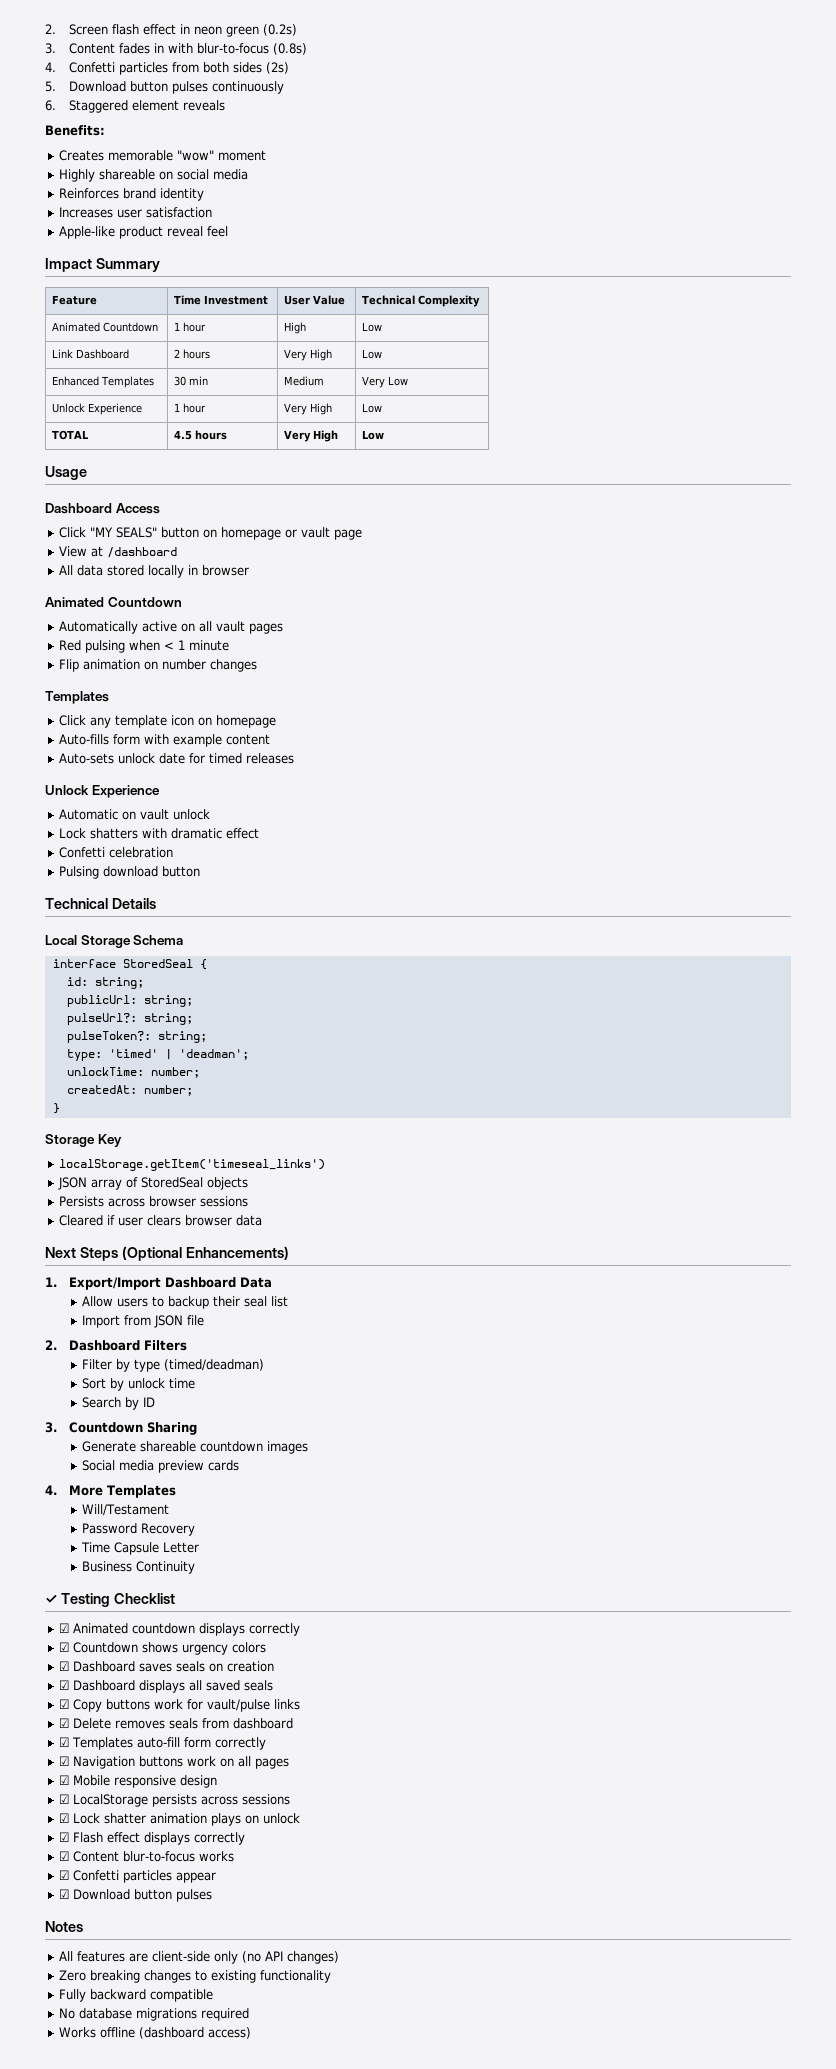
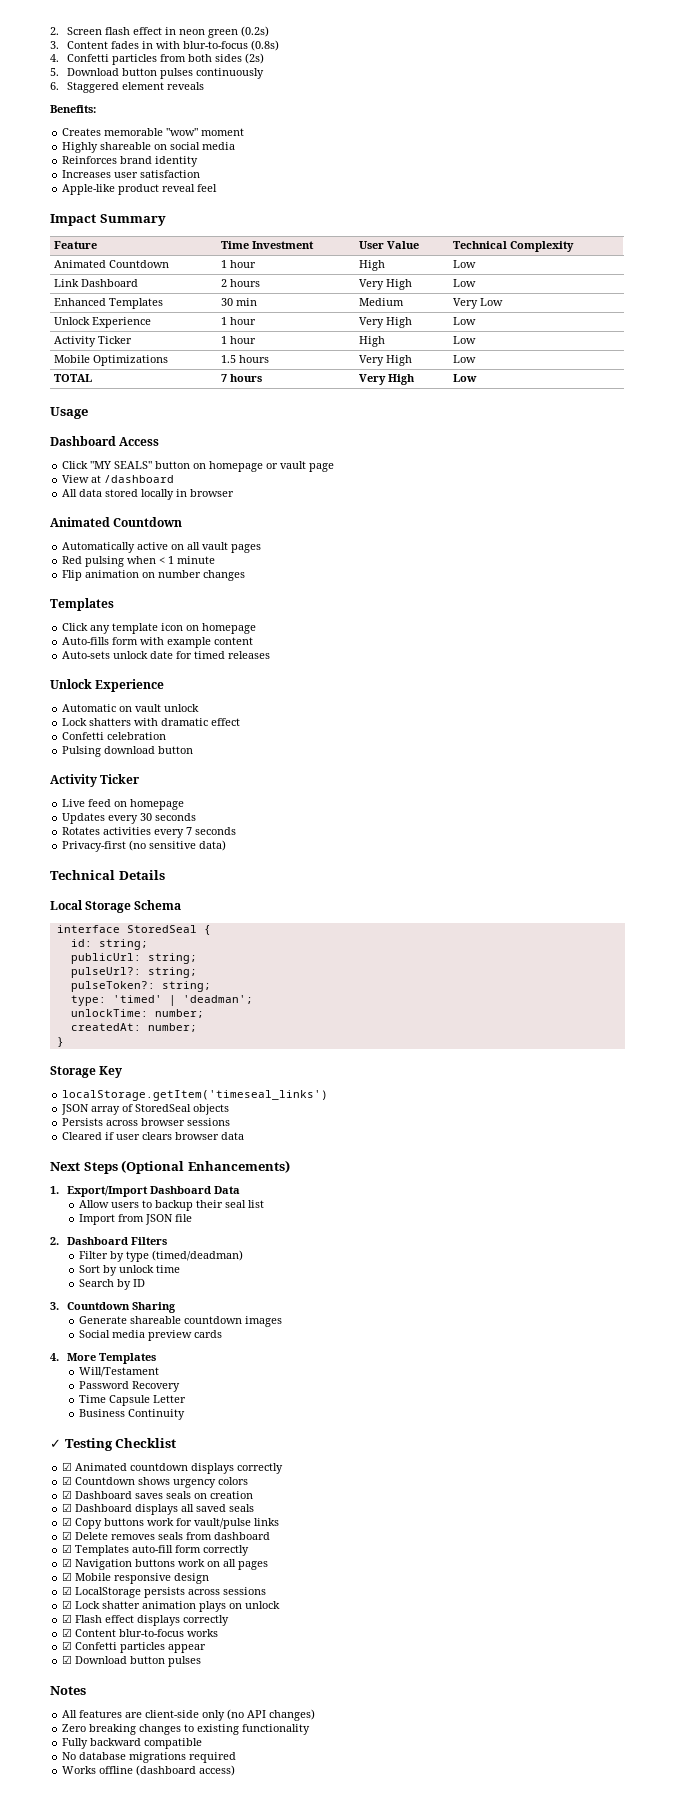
(383, 408) none -> [54,336,133,347] [221,336,257,344] [359,336,386,347] [453,336,477,344] [54,355,169,366] [221,355,270,363] [359,355,413,366] [453,355,477,363] // Activity Ticker | 1 hour | High | Low // Mobile Optimizations | 1.5 hours | Very High | Low
[174,430,193,440] 4.5 -> [221,374,228,382] 7
(200, 871) none -> [50,774,141,787] [62,799,185,810] [62,813,197,824] [62,827,237,838] [62,840,227,852] // Activity Ticker // Live feed on homepage // Updates every 30 seconds // Rotates activities every 7 seconds // Privacy-first (no sensitive data)

